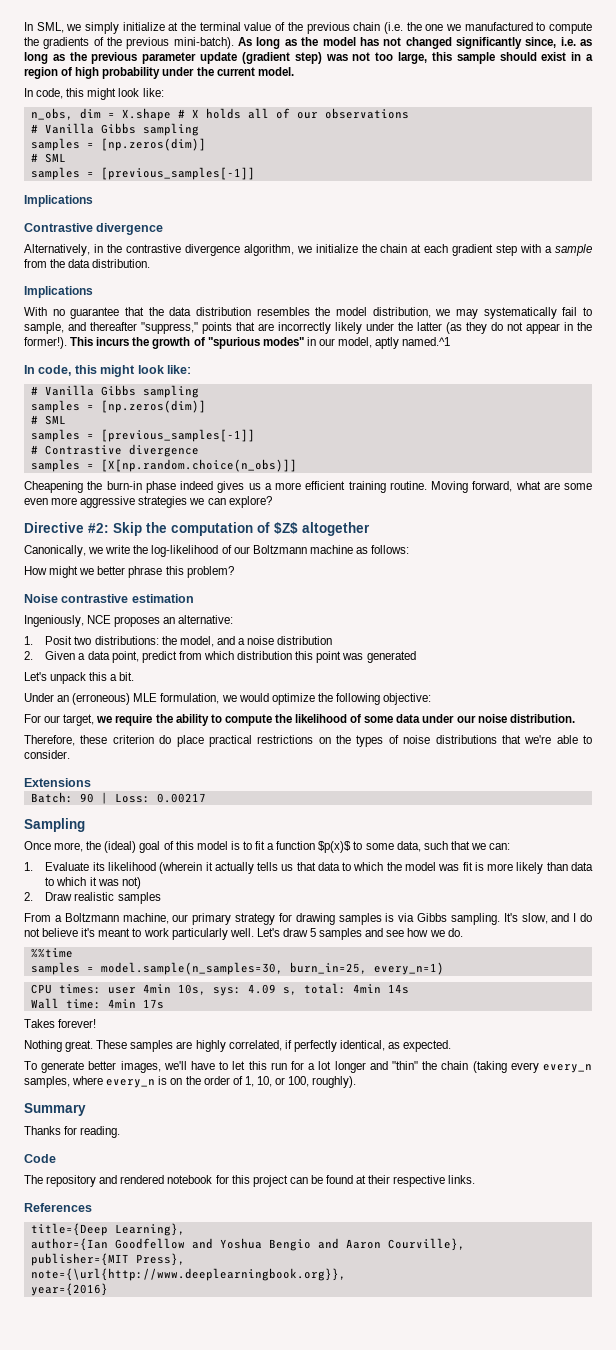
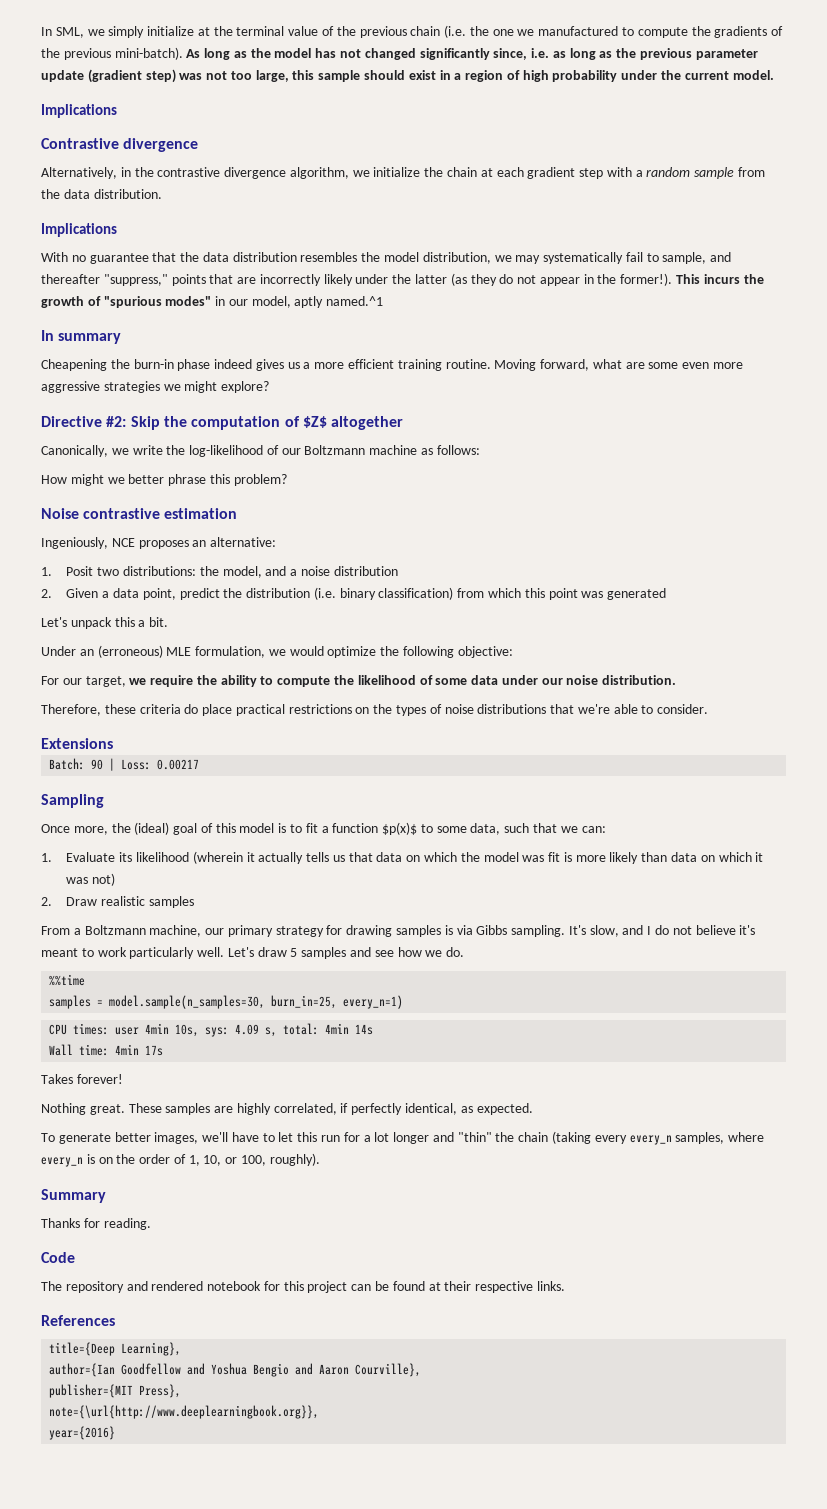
[24,88,164,100] [30,108,409,121] [30,123,199,136] [30,138,206,151] [30,153,66,163] [30,167,255,180] // In code, this might look like: // n_obs, dim = X.shape # X holds all of our observations // # Vanilla Gibbs sampling // samples = [np.zeros(dim)] // # SML // samples = [previous_samples[-1]] -> (774, 75) none
(553, 249) none -> [646,167,691,177] random
[38,365,191,377] [30,385,199,398] [30,400,206,413] [30,415,66,425] [30,429,255,442] [30,444,199,457] [30,459,297,472] code, this might look like: // # Vanilla Gibbs sampling // samples = [np.zeros(dim)] // # SML // samples = [previous_samples[-1]] // # Contrastive divergence // samples = [X[np.random.choice(n_obs)]] -> [58,333,122,344] summary
[207,498,226,505] can -> [184,381,218,393] might
(177, 657) none -> [223,587,454,600] the distribution (i.e. binary classification)
[237,651,293,660] distribution -> (522, 593) none
[112,735,154,744] criterion -> [139,704,181,714] criteria
[342,862,352,871] to -> [406,855,421,862] on
[45,877,55,886] to -> [700,855,715,862] on

